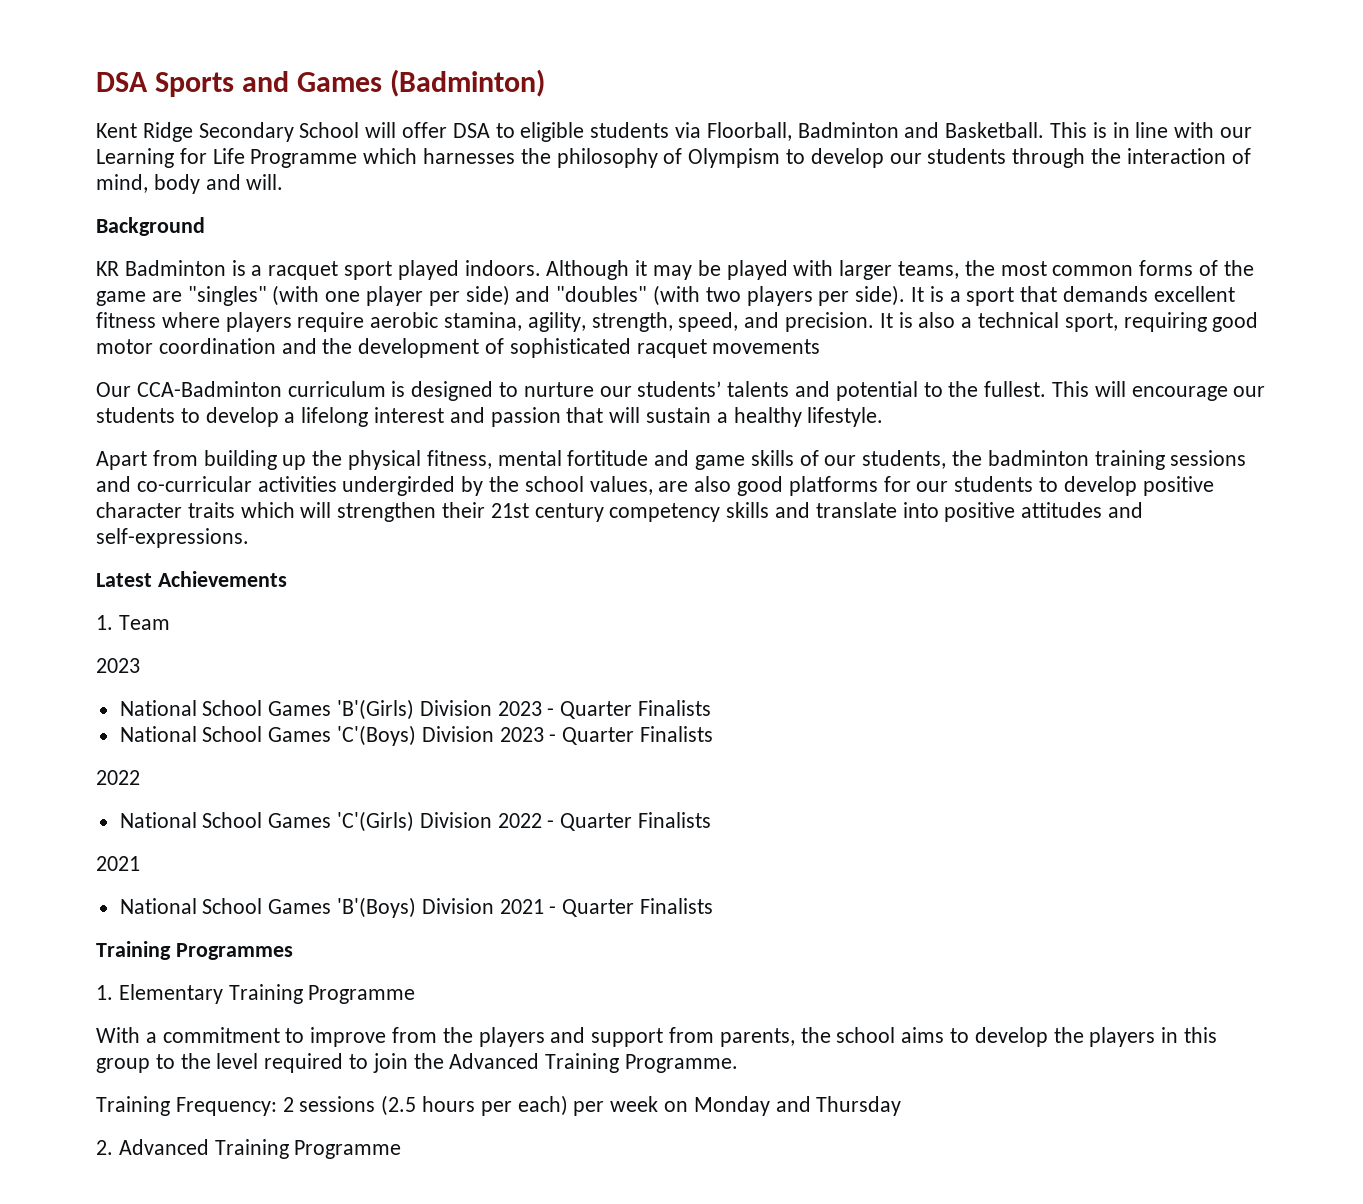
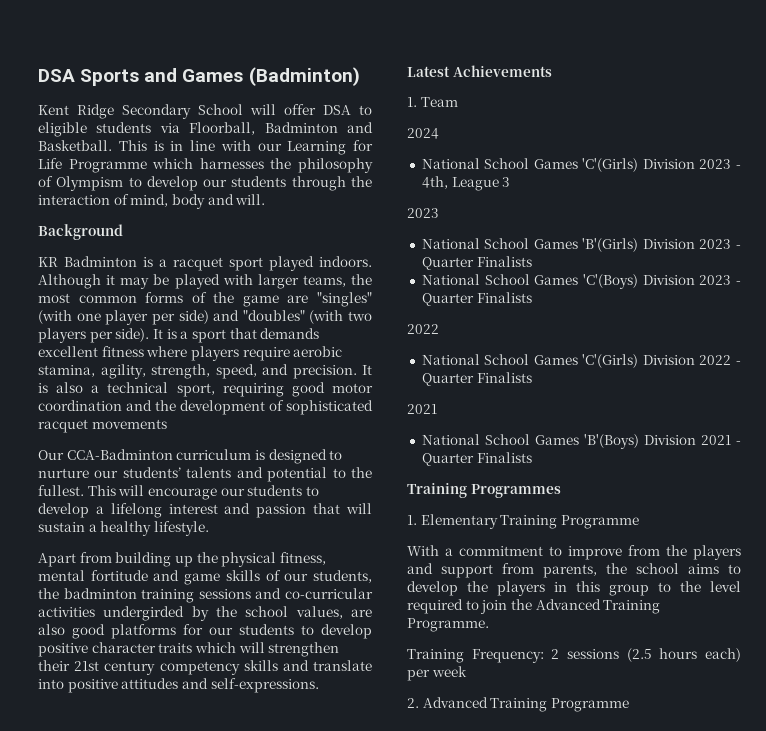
(170, 622) none -> [407,128,439,139] [421,158,741,172] [421,176,511,191] // 2024 // National School Games 'C'(Girls) Division 2023 - 4th, League 3
[480,1101,512,1116] per -> (698, 653) none
[664,1096,902,1116] on Monday and Thursday -> (467, 671) none

